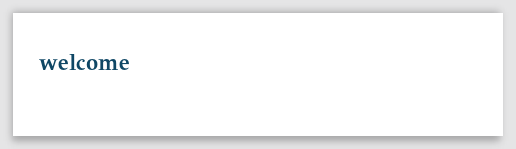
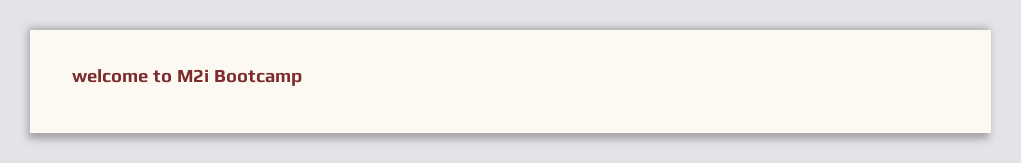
(130, 62) none -> [152,69,302,86] to M2i Bootcamp

